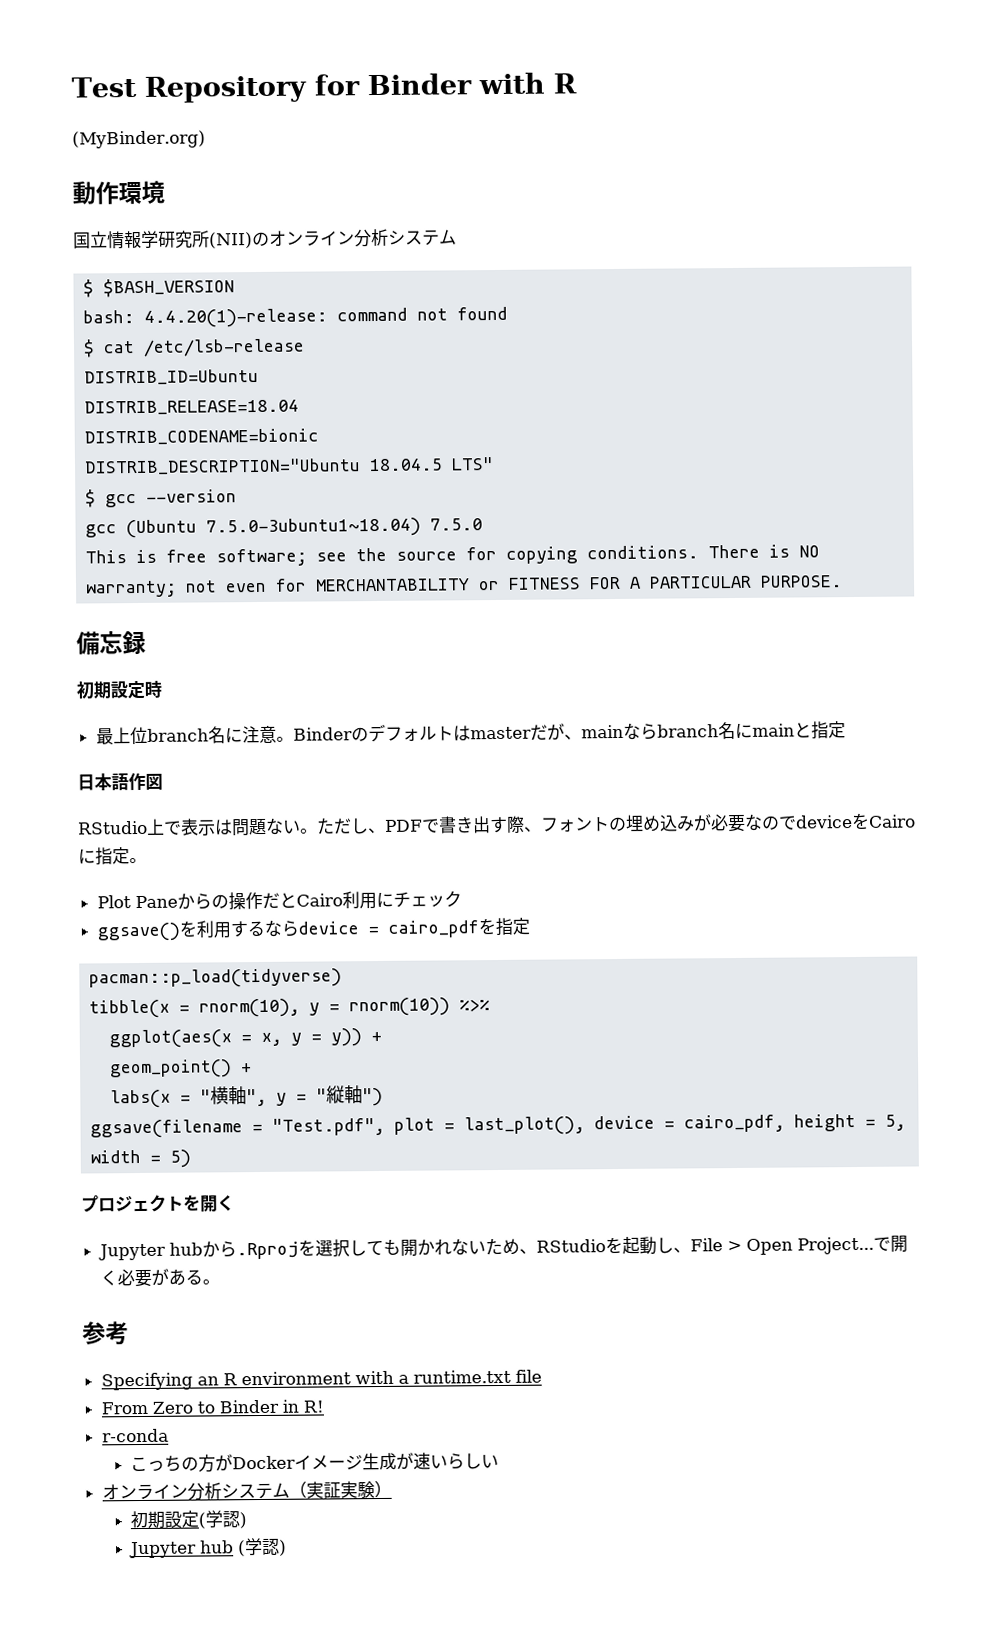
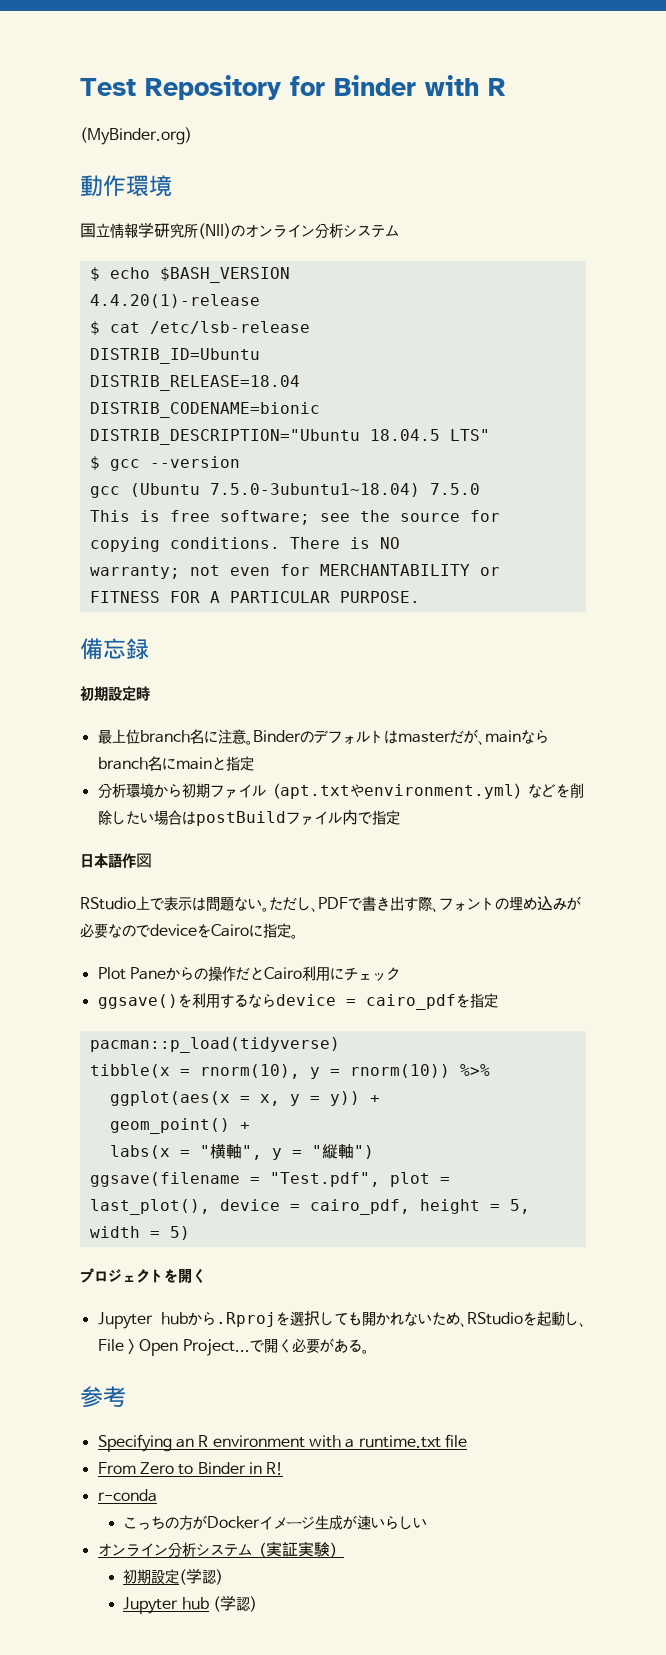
(95, 288) none -> [109,267,150,279] echo
[83,306,509,328] bash: 4.4.20(1)-release: command not found -> [89,294,260,308] 4.4.20(1)-release
(846, 730) none -> [97,783,584,799] [97,810,400,826] // 分析環境から初期ファイル（apt.txtやenvironment.yml）などを削除したい場合はpostBuildファイル内で指定

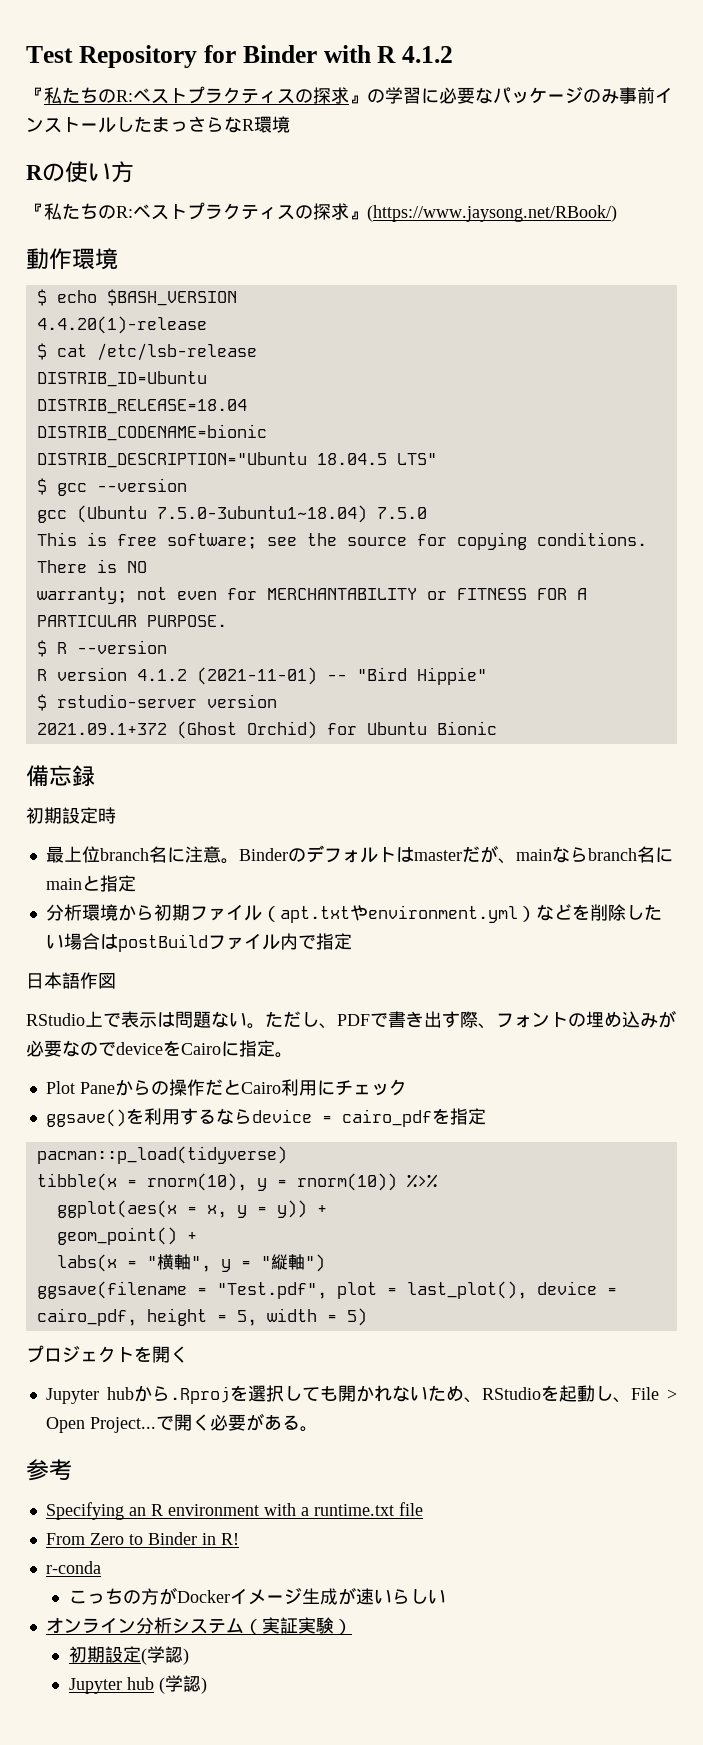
[80,127,192,145] [80,175,172,197] [80,222,399,239] // (MyBinder.org) // 動作環境 // 国立情報学研究所(NII)のオンライン分析システム -> [402,46,454,63] [26,86,673,104] [26,116,290,133] [26,161,134,183] [26,202,617,222] [26,248,118,270] 4.1.2 // 『私たちのR:ベストプラクティスの探求』の学習に必要なパッケージのみ事前インストールしたまっさらなR環境 // Rの使い方 // 『私たちのR:ベストプラクティスの探求』(https://www.jaysong.net/RBook/) // 動作環境
(420, 597) none -> [36,640,167,657] [36,667,487,685] [36,694,277,711] [36,721,497,739] // $ R --version // R version 4.1.2 (2021-11-01) -- "Bird Hippie" // $ rstudio-server version // 2021.09.1+372 (Ghost Orchid) for Ubuntu Bionic

